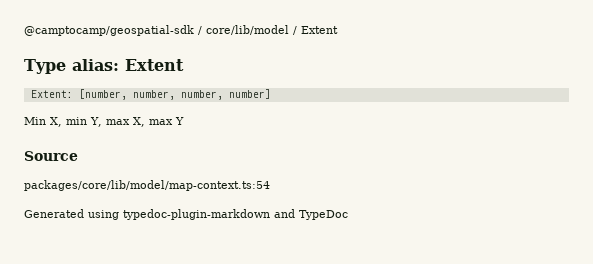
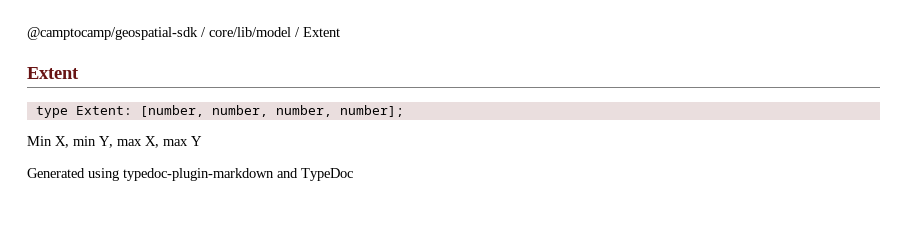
[24,59,184,74] Type alias: Extent // -> [27,67,79,79] [35,106,68,118] Extent // type
[228,89,271,99] number] -> [339,105,404,117] number];
[24,151,78,161] [24,180,270,191] // Source // packages/core/lib/model/map-context.ts:54 -> (202, 141) none

